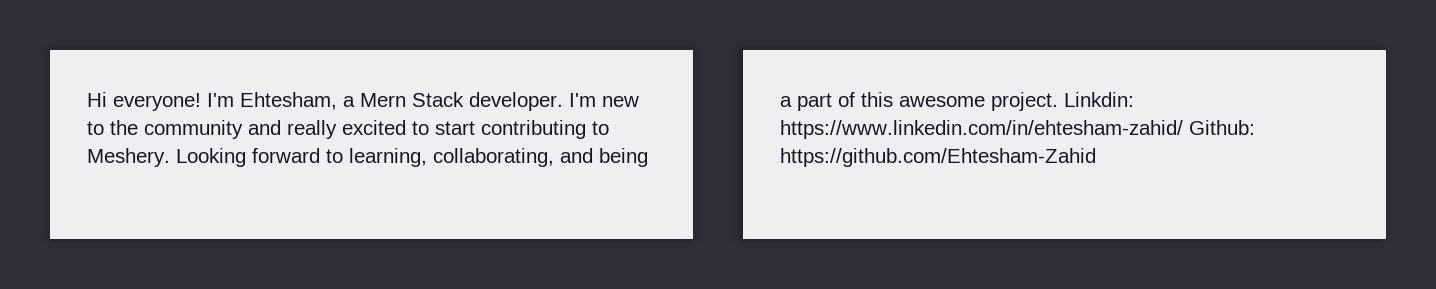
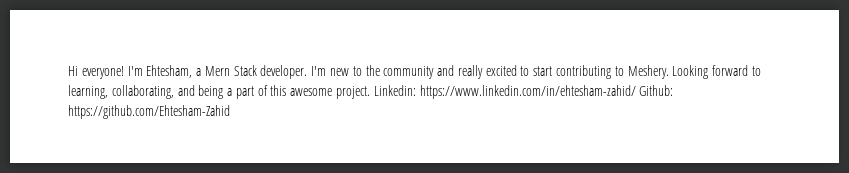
[1064,92,1134,107] Linkdin: -> [373,85,416,96] Linkedin:

